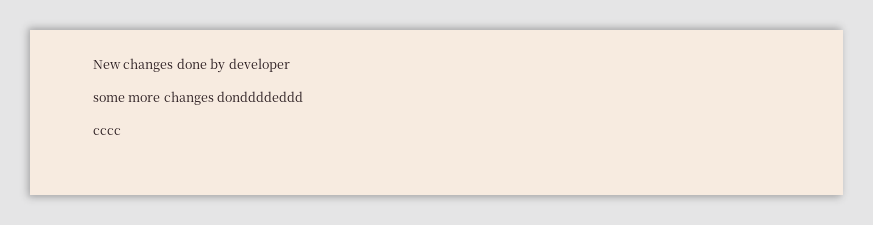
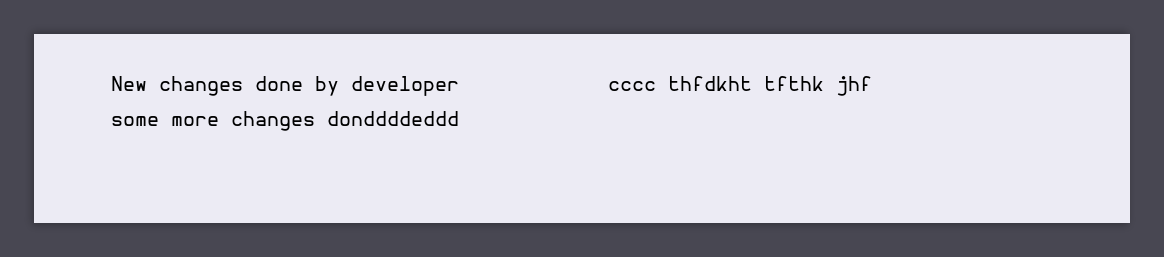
(121, 131) none -> [668,76,872,96] thfdkht tfthk jhf

